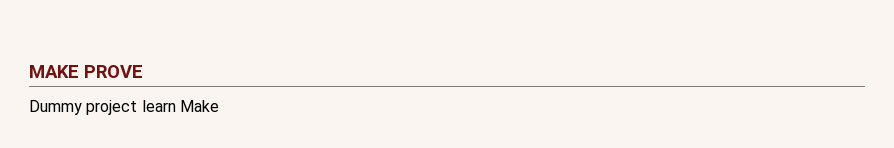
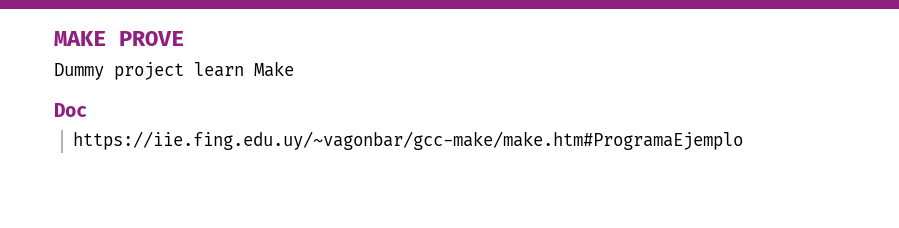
(219, 106) none -> [54,103,87,117] [72,131,743,150] // Doc // https://iie.fing.edu.uy/~vagonbar/gcc-make/make.htm#ProgramaEjemplo

